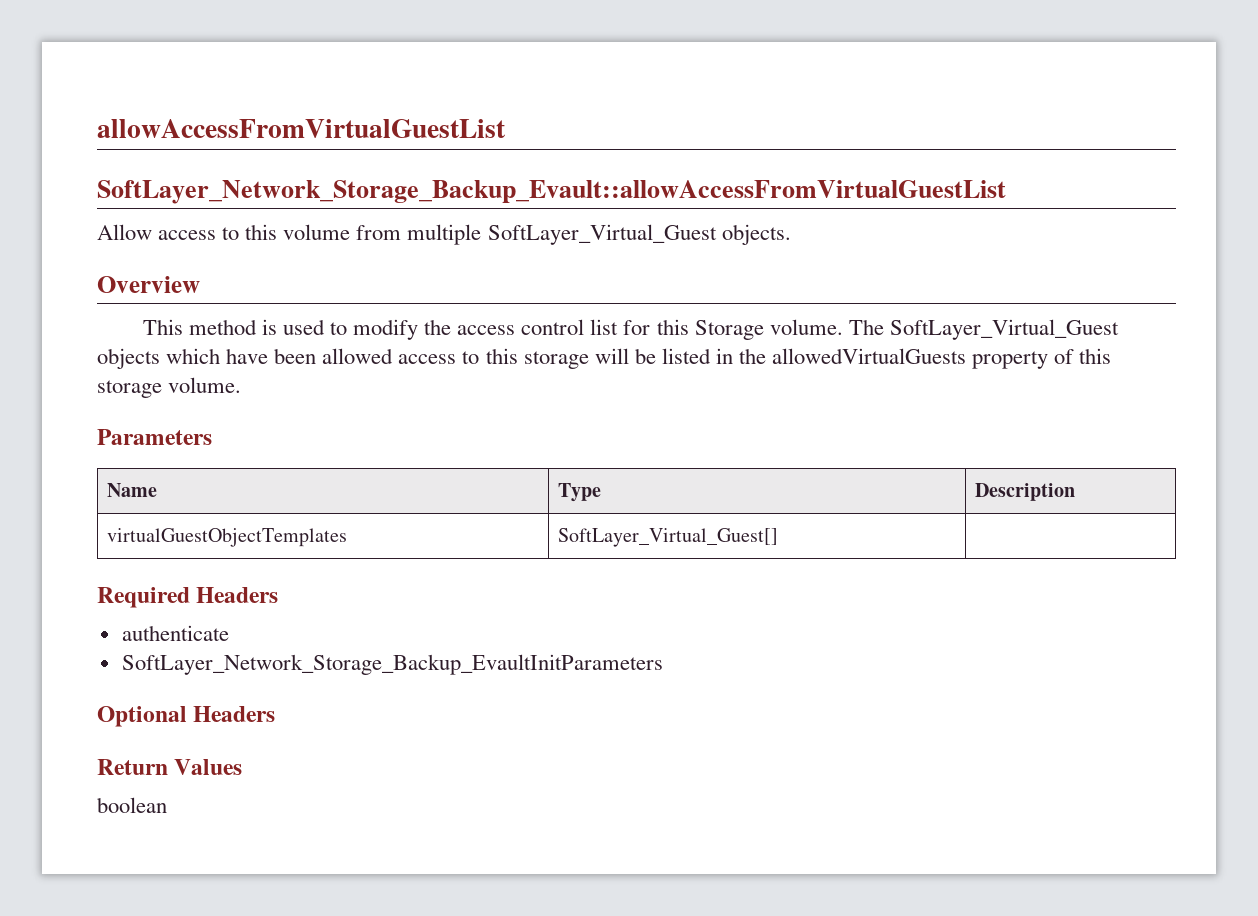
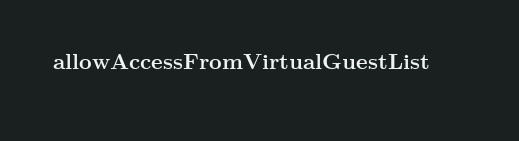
[97,180,1006,204] [97,224,791,245] [97,276,200,293] [142,319,1119,340] [97,348,1112,369] [97,377,242,398] [97,429,212,445] [107,483,158,497] [558,483,602,502] [975,483,1076,501] [107,528,348,547] [558,528,779,547] [97,587,279,608] [121,625,229,641] [121,654,663,675] [97,706,276,727] [97,759,243,775] [97,797,167,813] // SoftLayer_Network_Storage_Backup_Evault::allowAccessFromVirtualGuestList // Allow access to this volume from multiple SoftLayer_Virtual_Guest objects. // Overview // This method is used to modify the access control list for this Storage volume. The SoftLayer_Virtual_Guest objects which have been allowed access to this storage will be listed in the allowedVirtualGuests property of this storage volume. // Parameters // Name | Type | Description // virtualGuestObjectTemplates | SoftLayer_Virtual_Guest[] | // Required Headers // authenticate // SoftLayer_Network_Storage_Backup_EvaultInitParameters // Optional Headers // Return Values // boolean -> (430, 61) none

